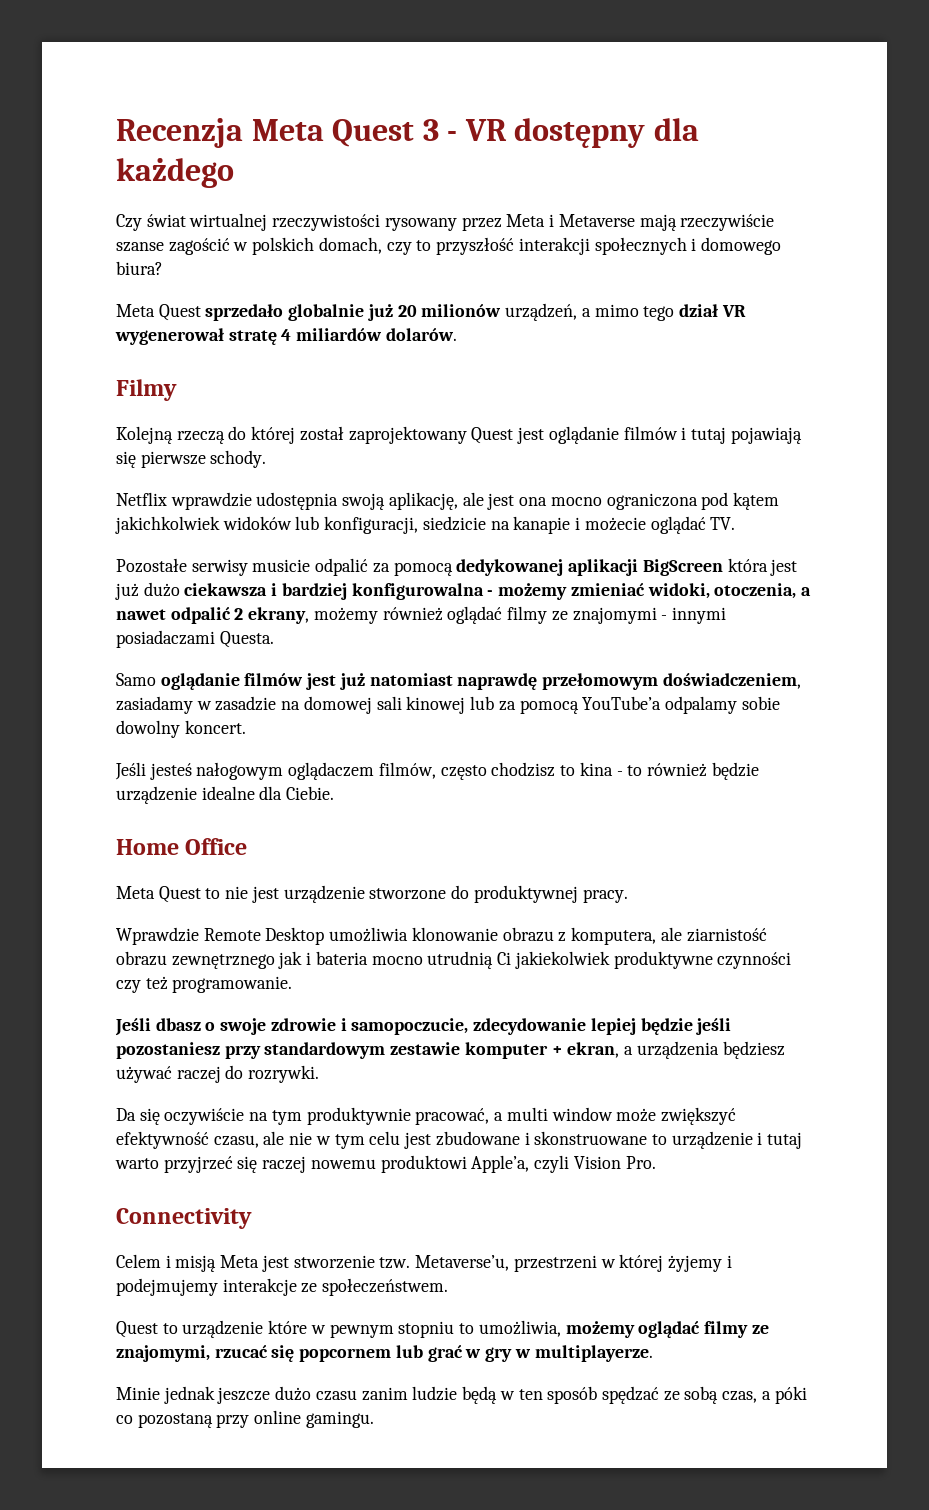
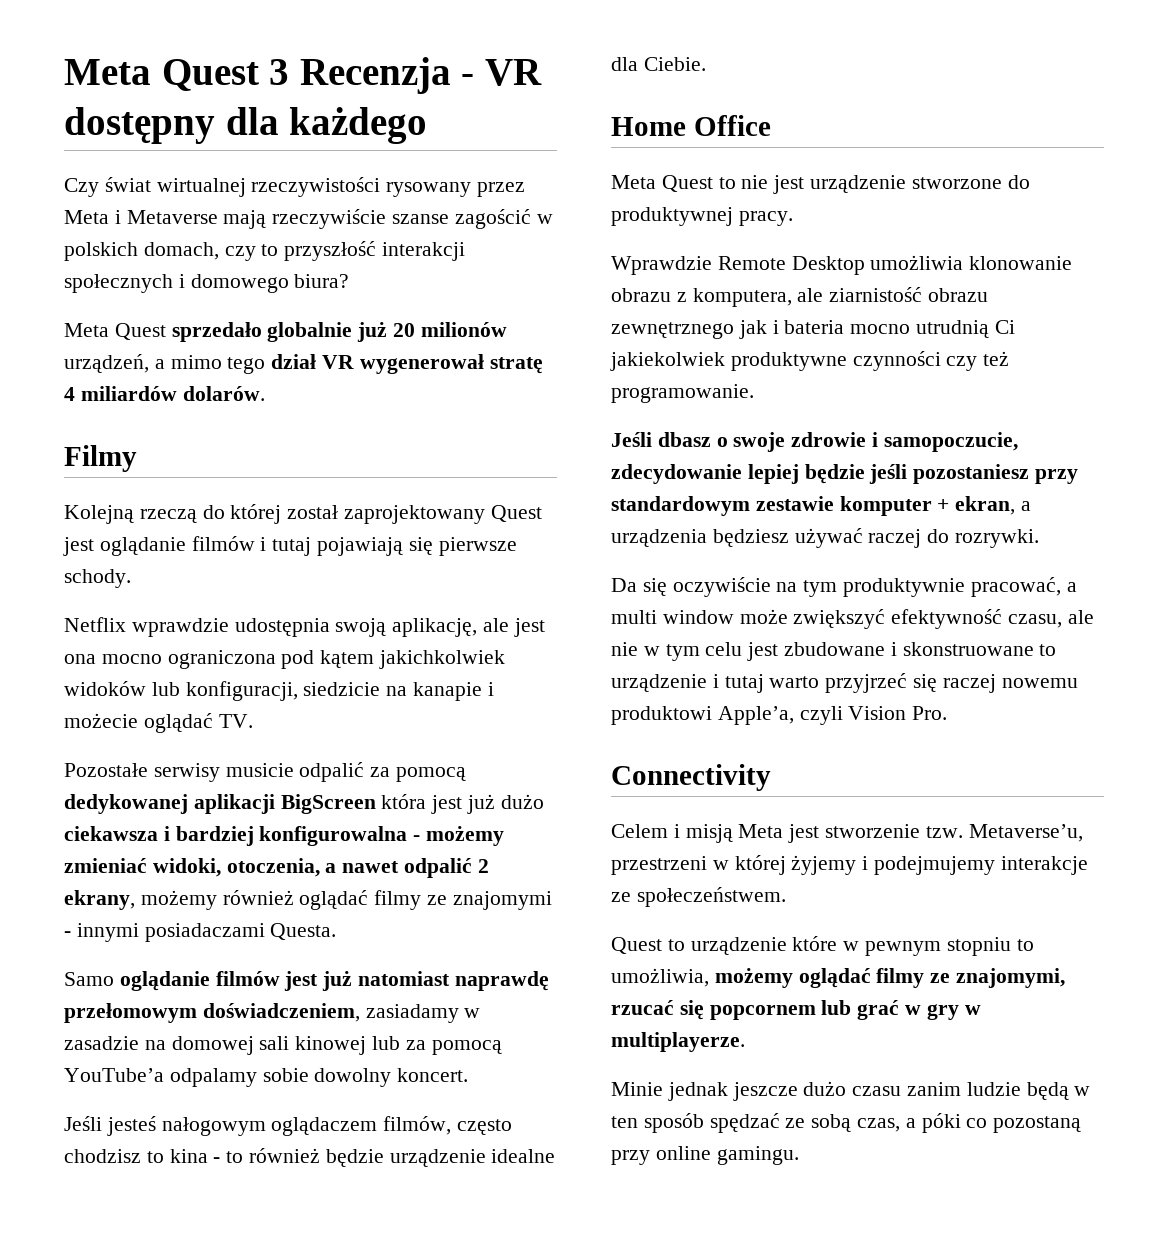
[116,118,243,148] Recenzja -> (64, 72) none
(439, 130) none -> [299,57,451,94] Recenzja

